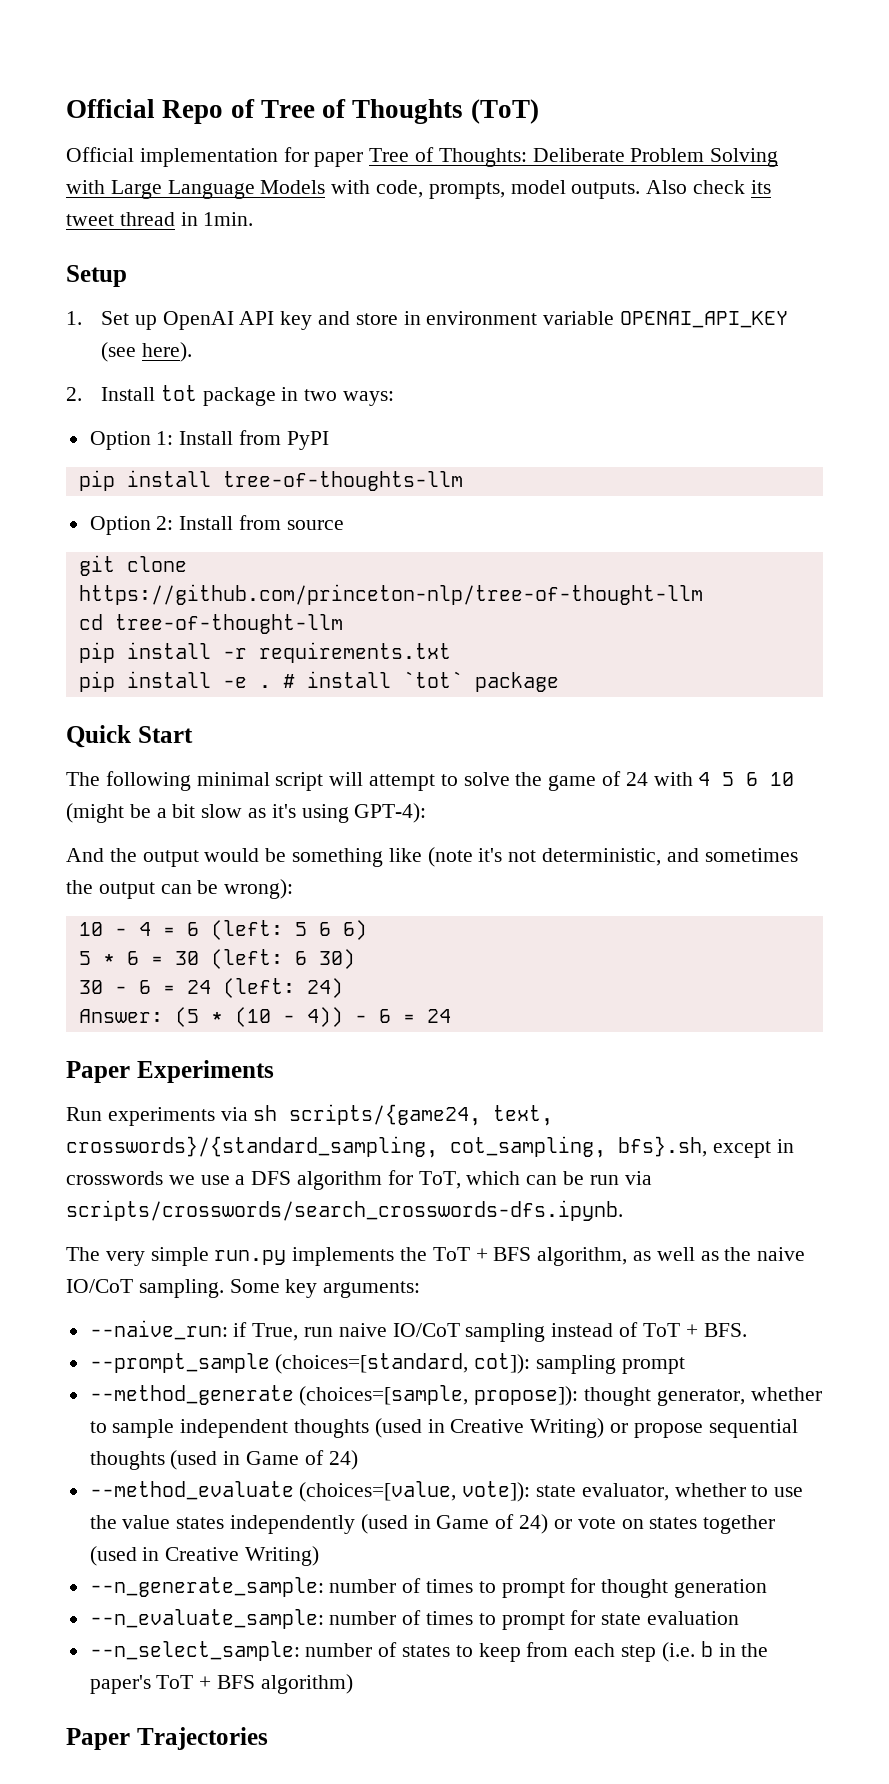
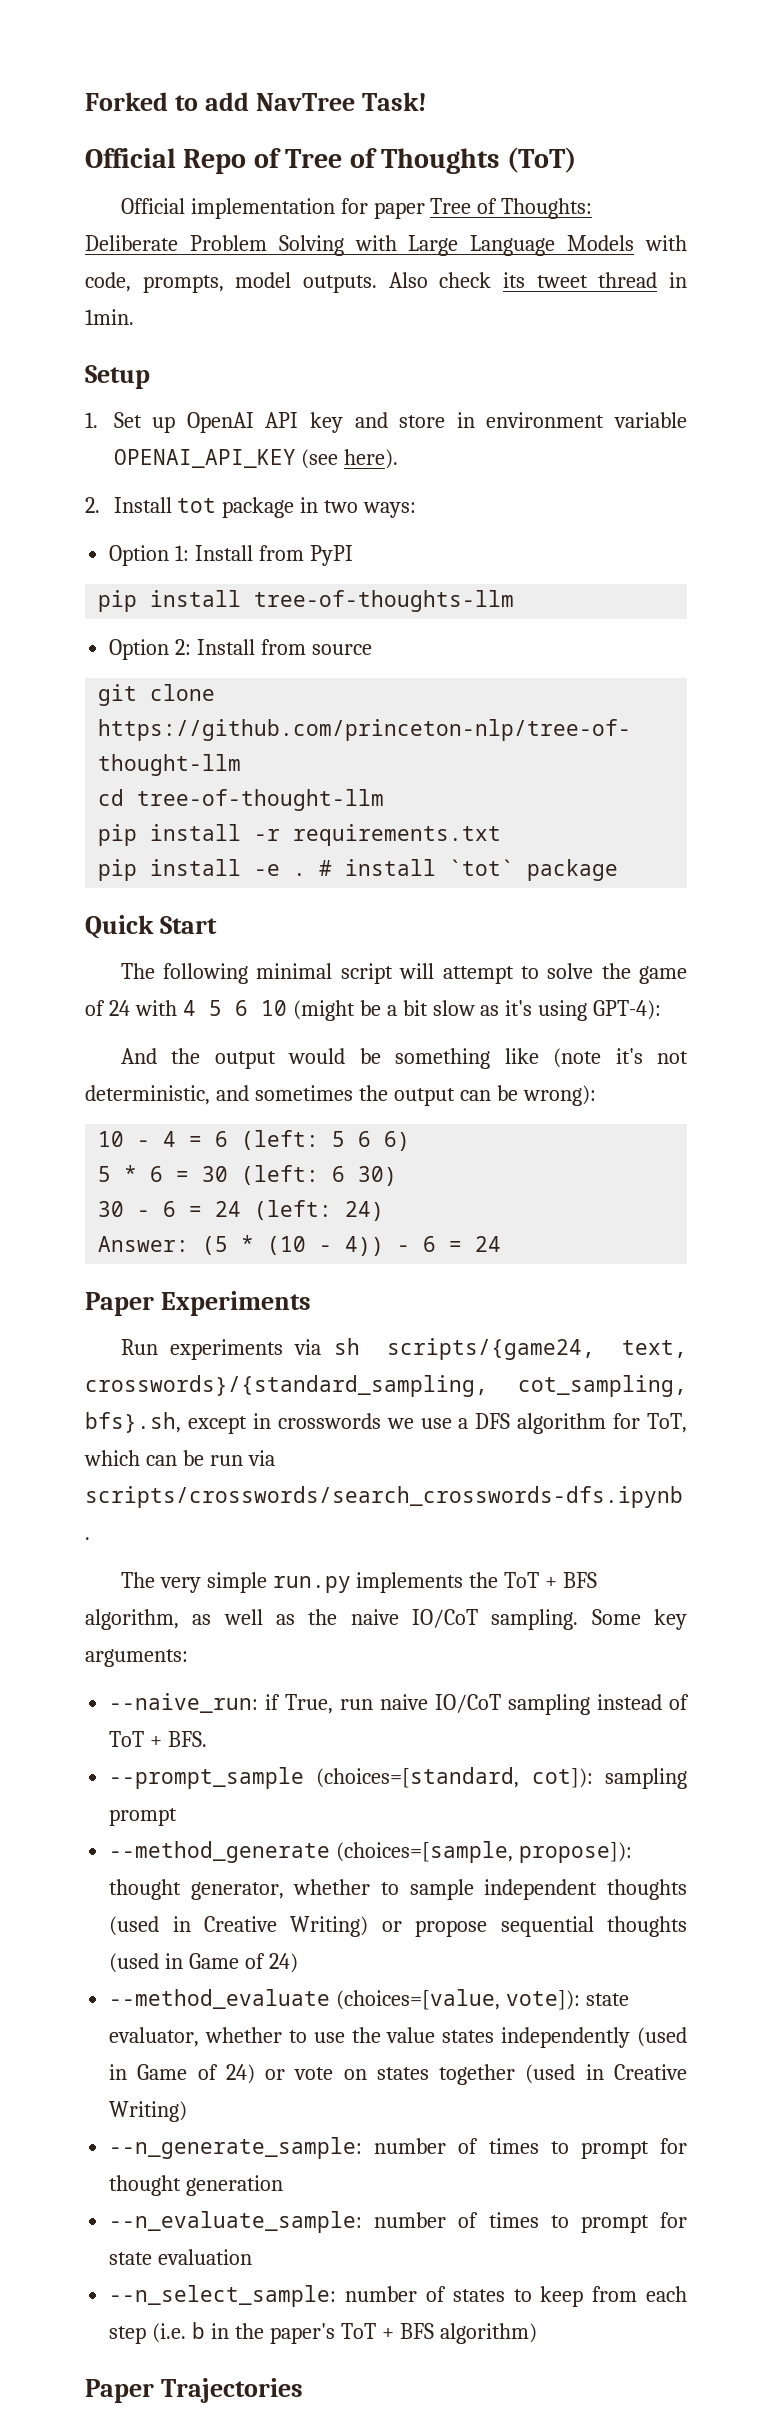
(66, 108) none -> [85,92,427,111] Forked to add NavTree Task! //

